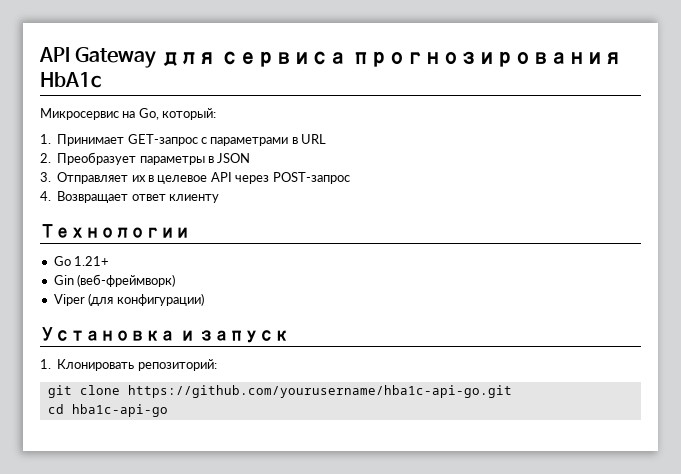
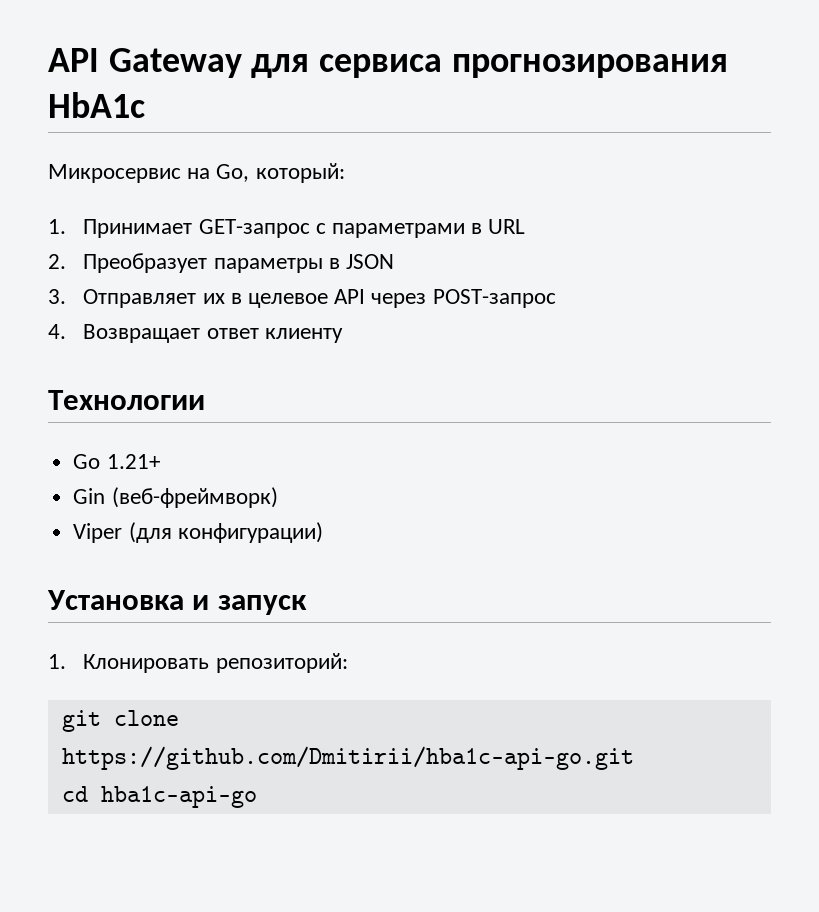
[127,385,512,398] https://github.com/yourusername/hba1c-api-go.git -> [61,746,634,770] https://github.com/Dmitirii/hba1c-api-go.git

